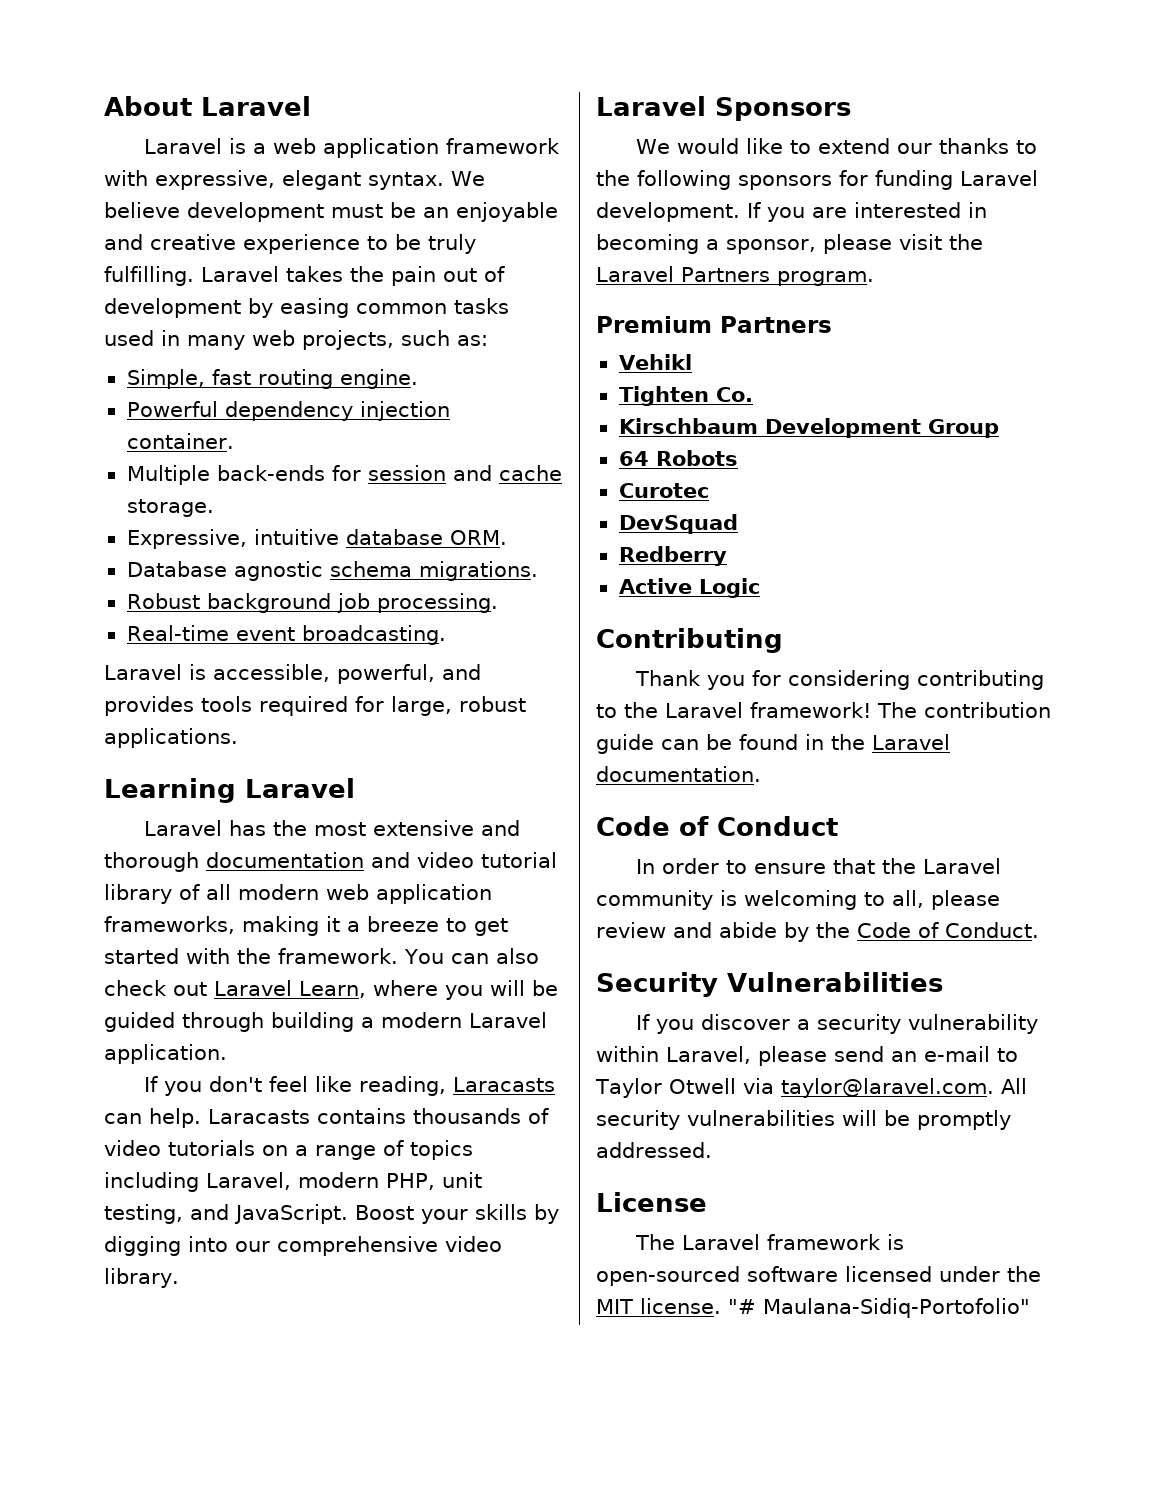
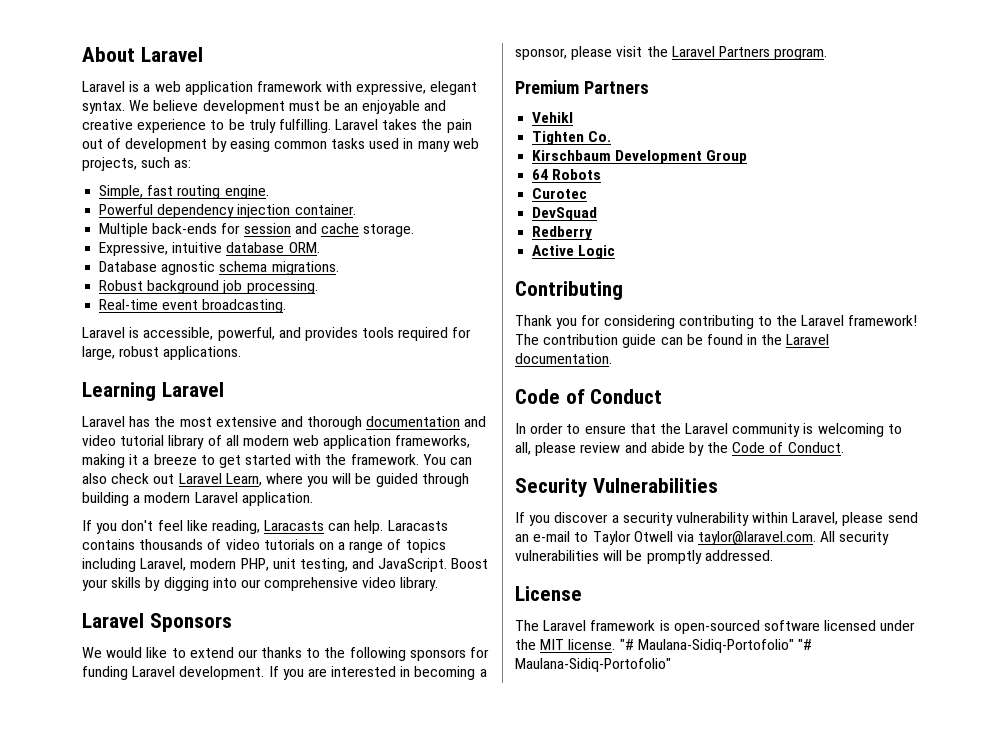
(1030, 1308) none -> [797,639,812,650] [515,658,671,672] "# Maulana-Sidiq-Portofolio"

